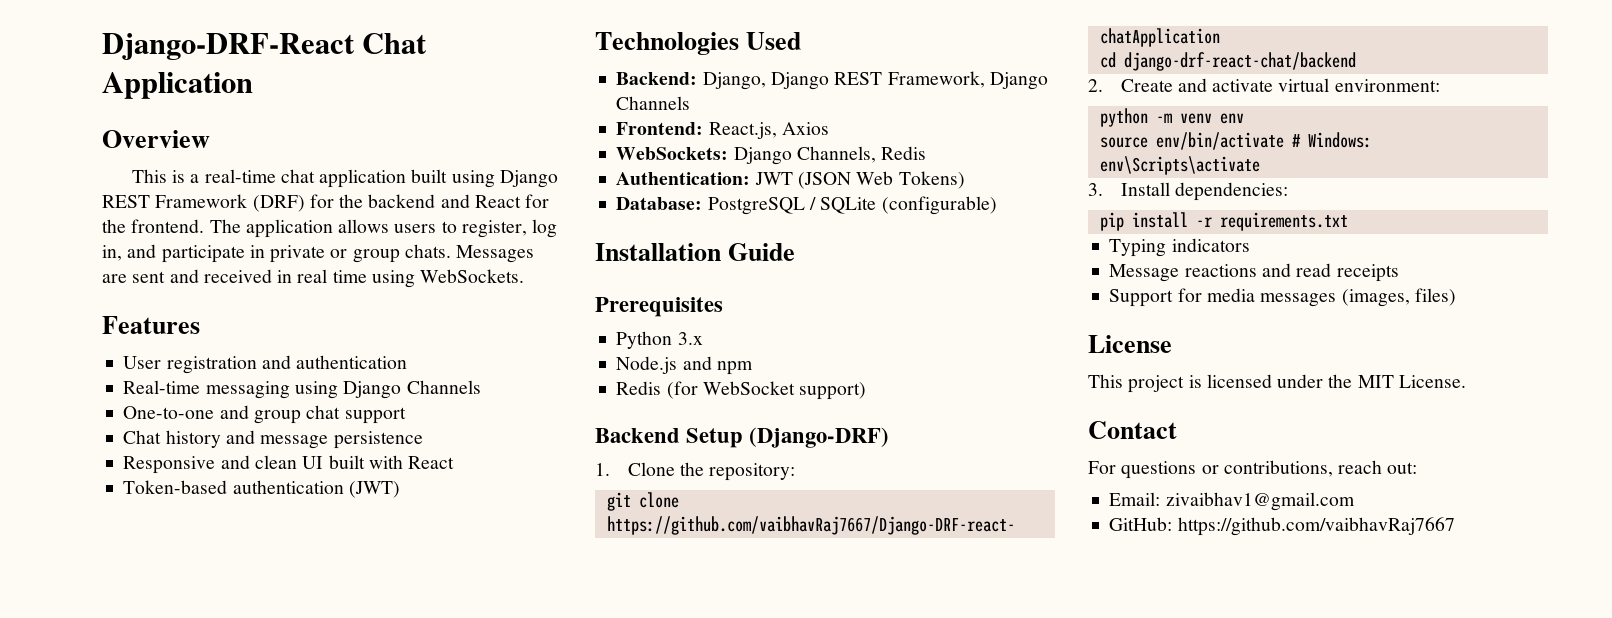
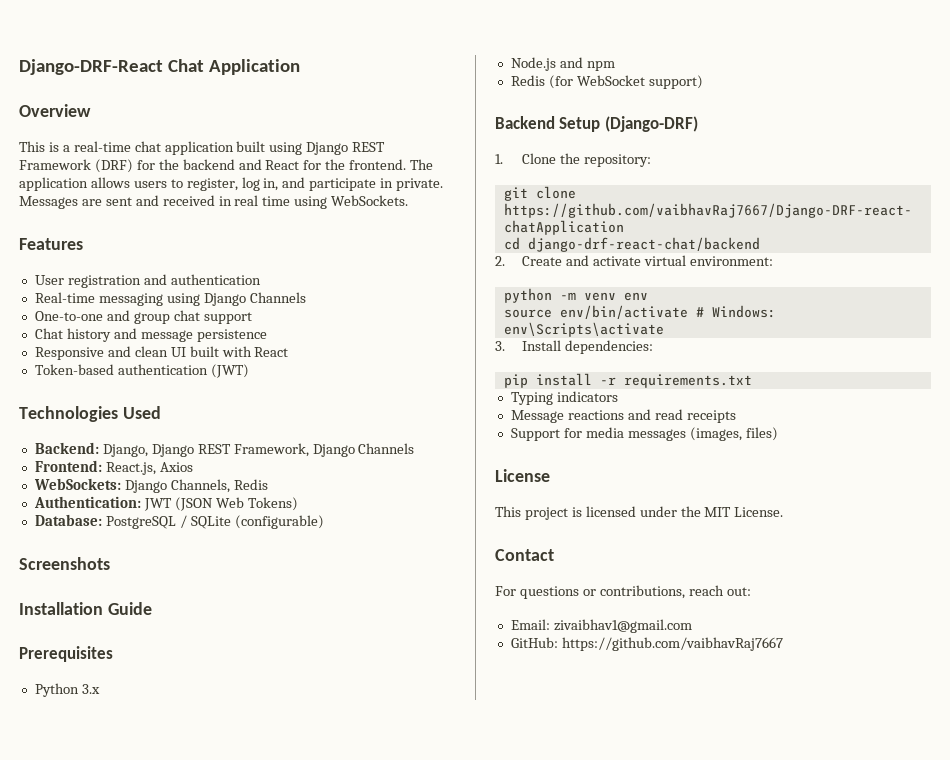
[270,244,451,263] private or group chats. -> [396,178,444,191] private.
(997, 205) none -> [19,557,110,570] // Screenshots

